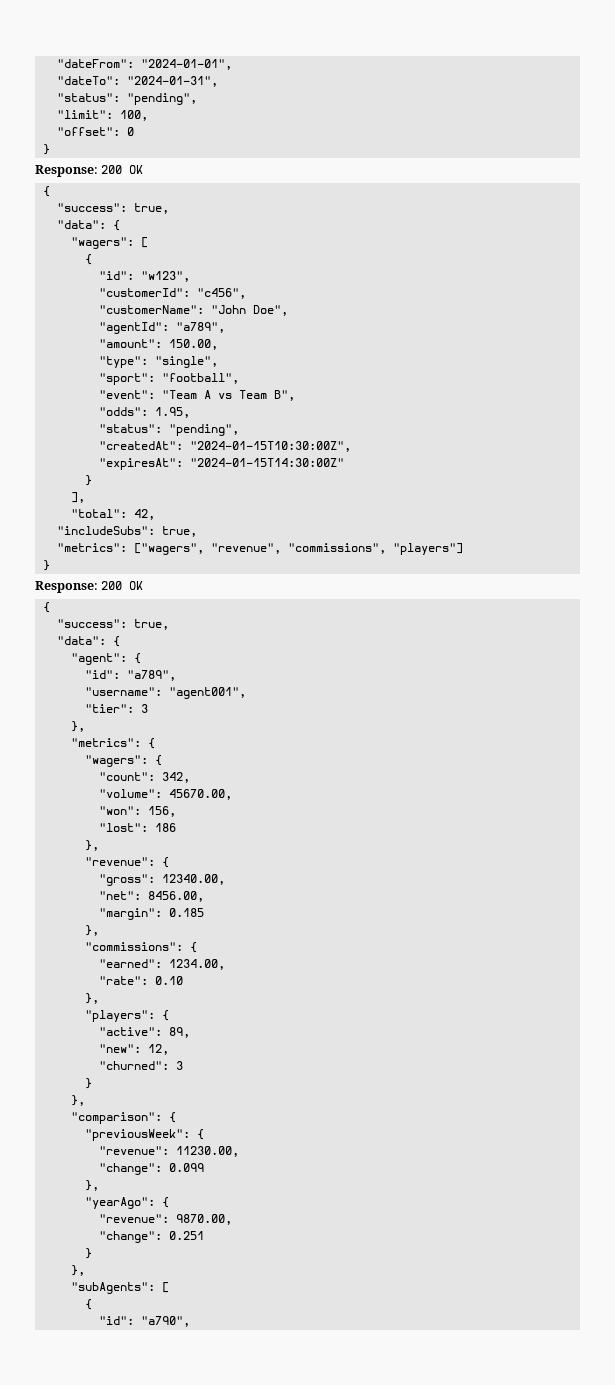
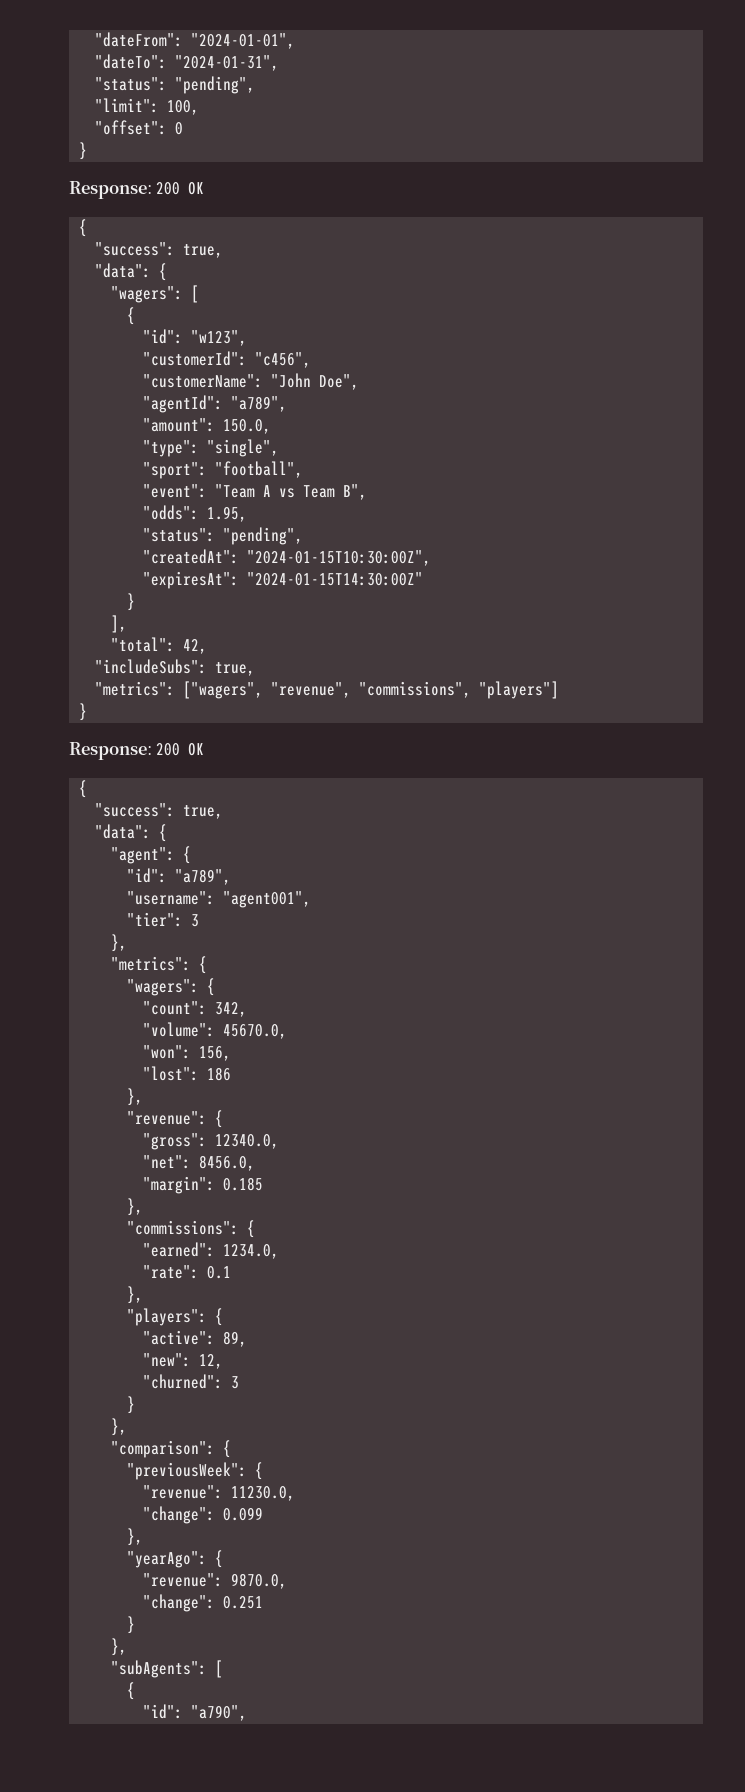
[168,339,218,350] 150.00, -> [222,419,271,434] 150.0,
[168,789,232,800] 45670.00, -> [222,1024,287,1039] 45670.0,
[161,874,225,885] 12340.00, -> [214,1134,279,1149] 12340.0,
[147,891,204,902] 8456.00, -> [198,1155,255,1171] 8456.0,
[168,959,225,970] 1234.00, -> [222,1244,279,1259] 1234.0,
[154,976,183,985] 0.10 -> [206,1266,231,1279] 0.1
[175,1146,239,1157] 11230.00, -> [230,1486,295,1501] 11230.0,
[175,1214,232,1225] 9870.00, -> [230,1573,287,1589] 9870.0,

